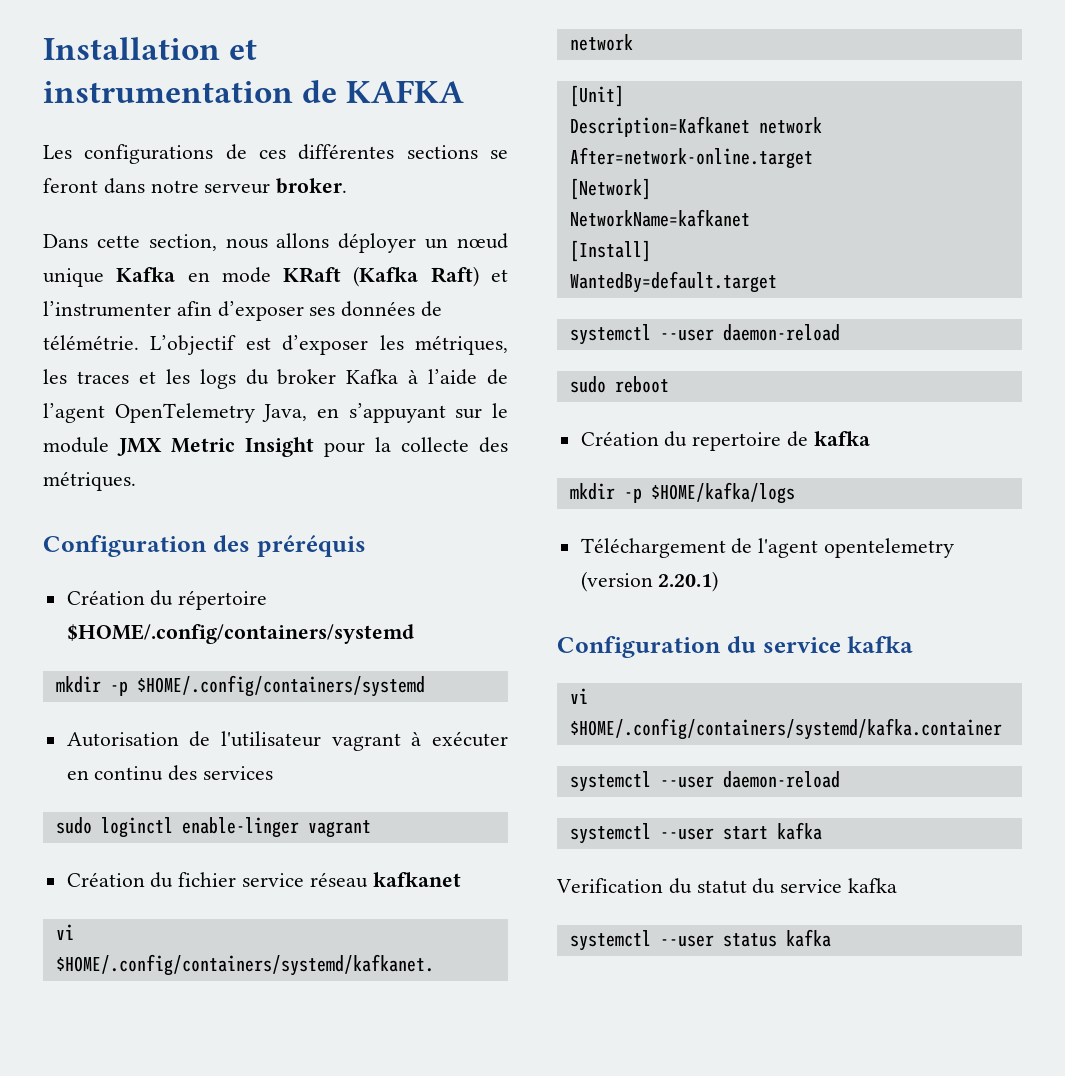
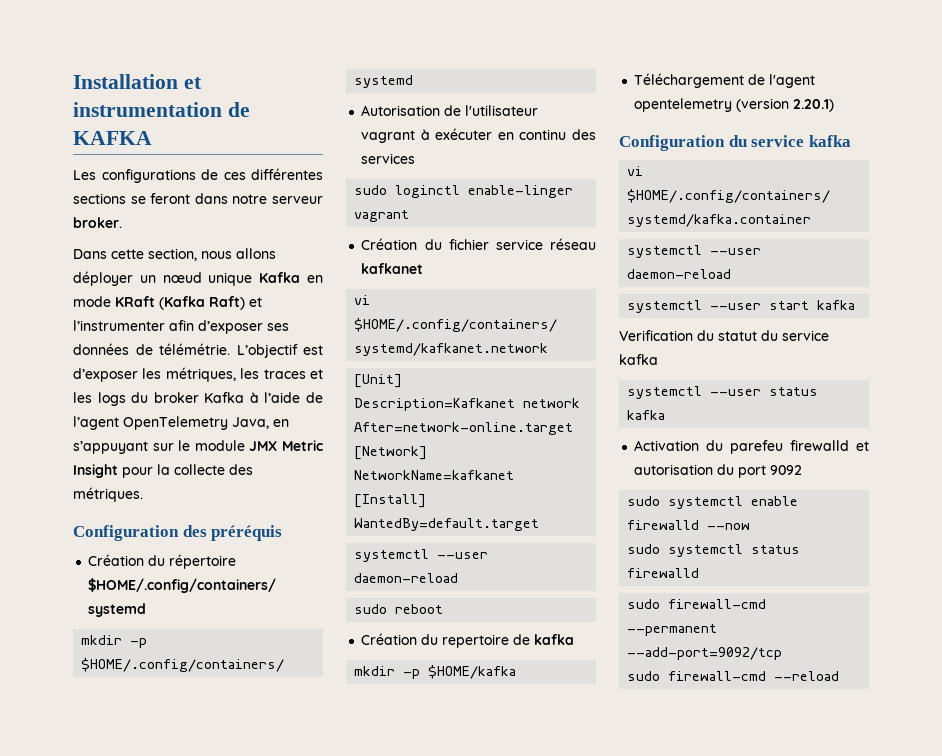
[650,482,795,504] $HOME/kafka/logs -> [428,665,517,679] $HOME/kafka
(831, 938) none -> [634,440,869,454] [634,464,803,478] [627,496,799,509] [627,520,751,530] [627,544,801,557] [627,568,700,578] [627,599,767,609] [627,624,718,636] [627,647,783,660] [627,671,840,681] // Activation du parefeu firewalld et autorisation du port 9092 // sudo systemctl enable firewalld --now // sudo systemctl status firewalld // sudo firewall-cmd --permanent --add-port=9092/tcp // sudo firewall-cmd --reload

